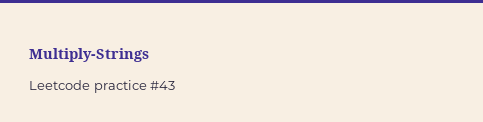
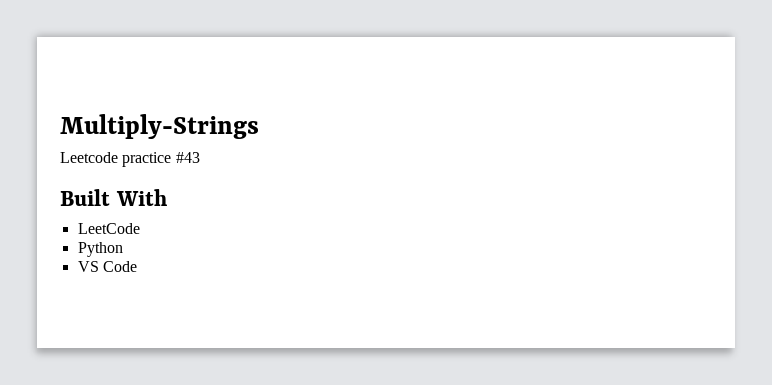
(176, 85) none -> [60,189,167,206] [77,223,140,234] [77,242,123,257] [77,261,137,272] // Built With // LeetCode // Python // VS Code

